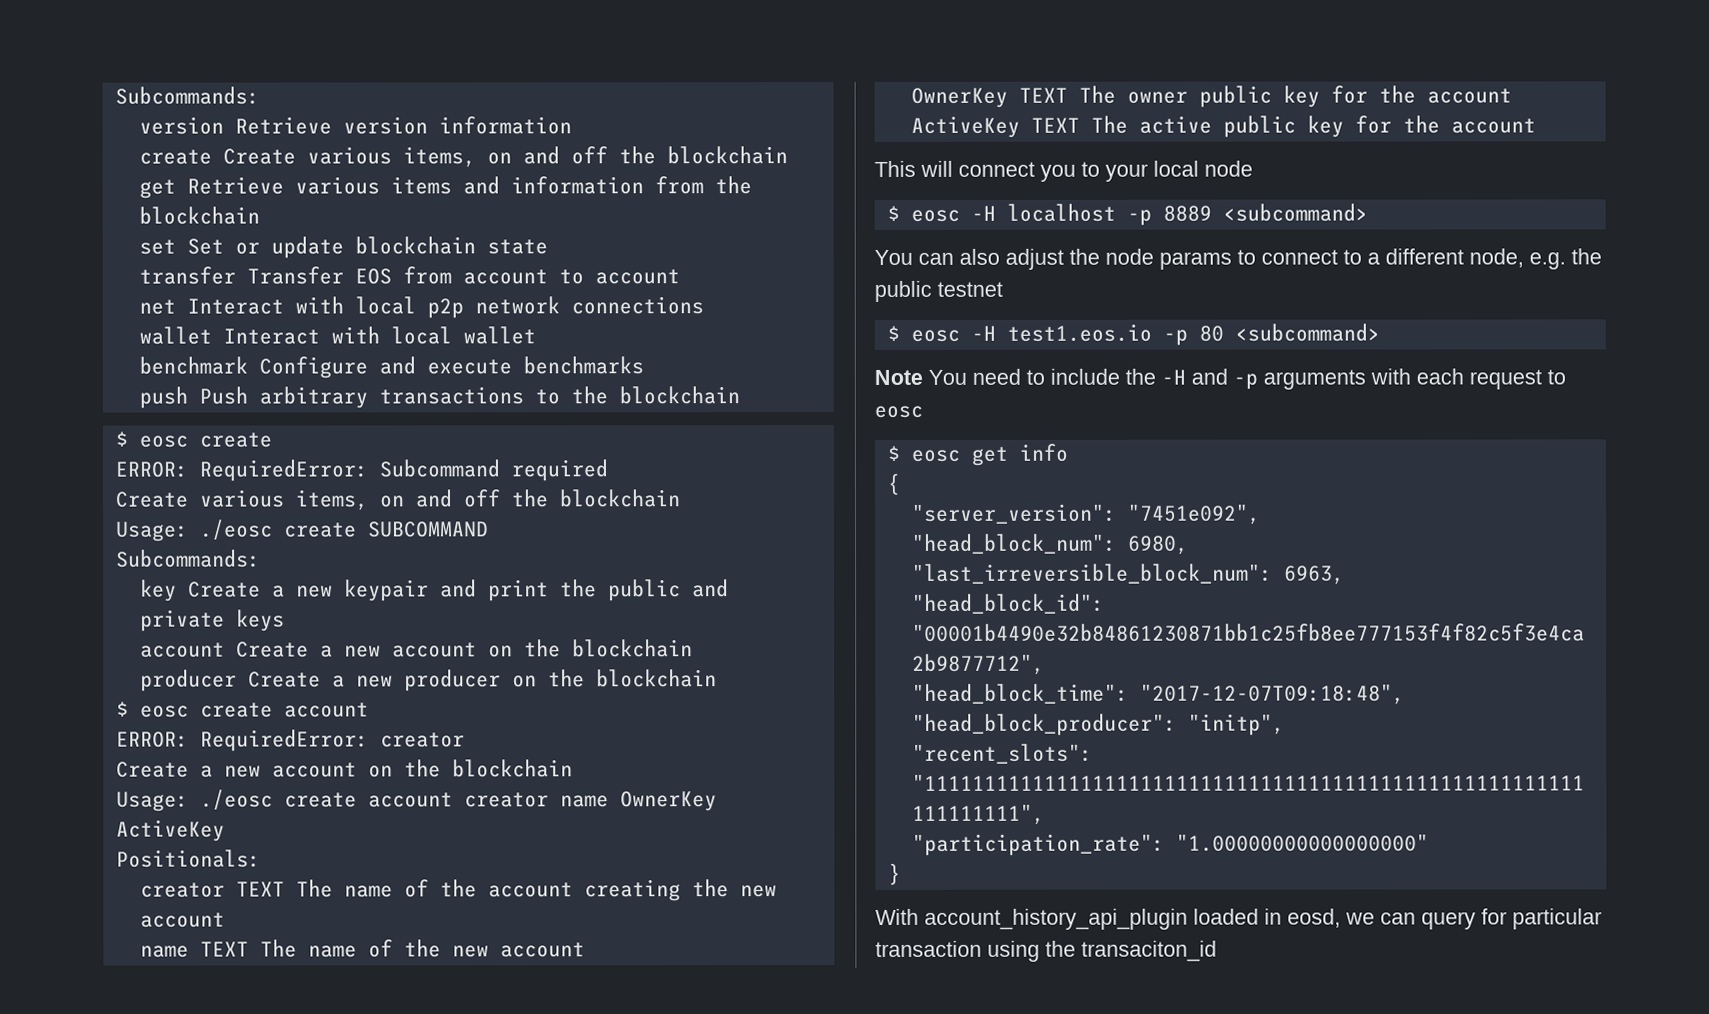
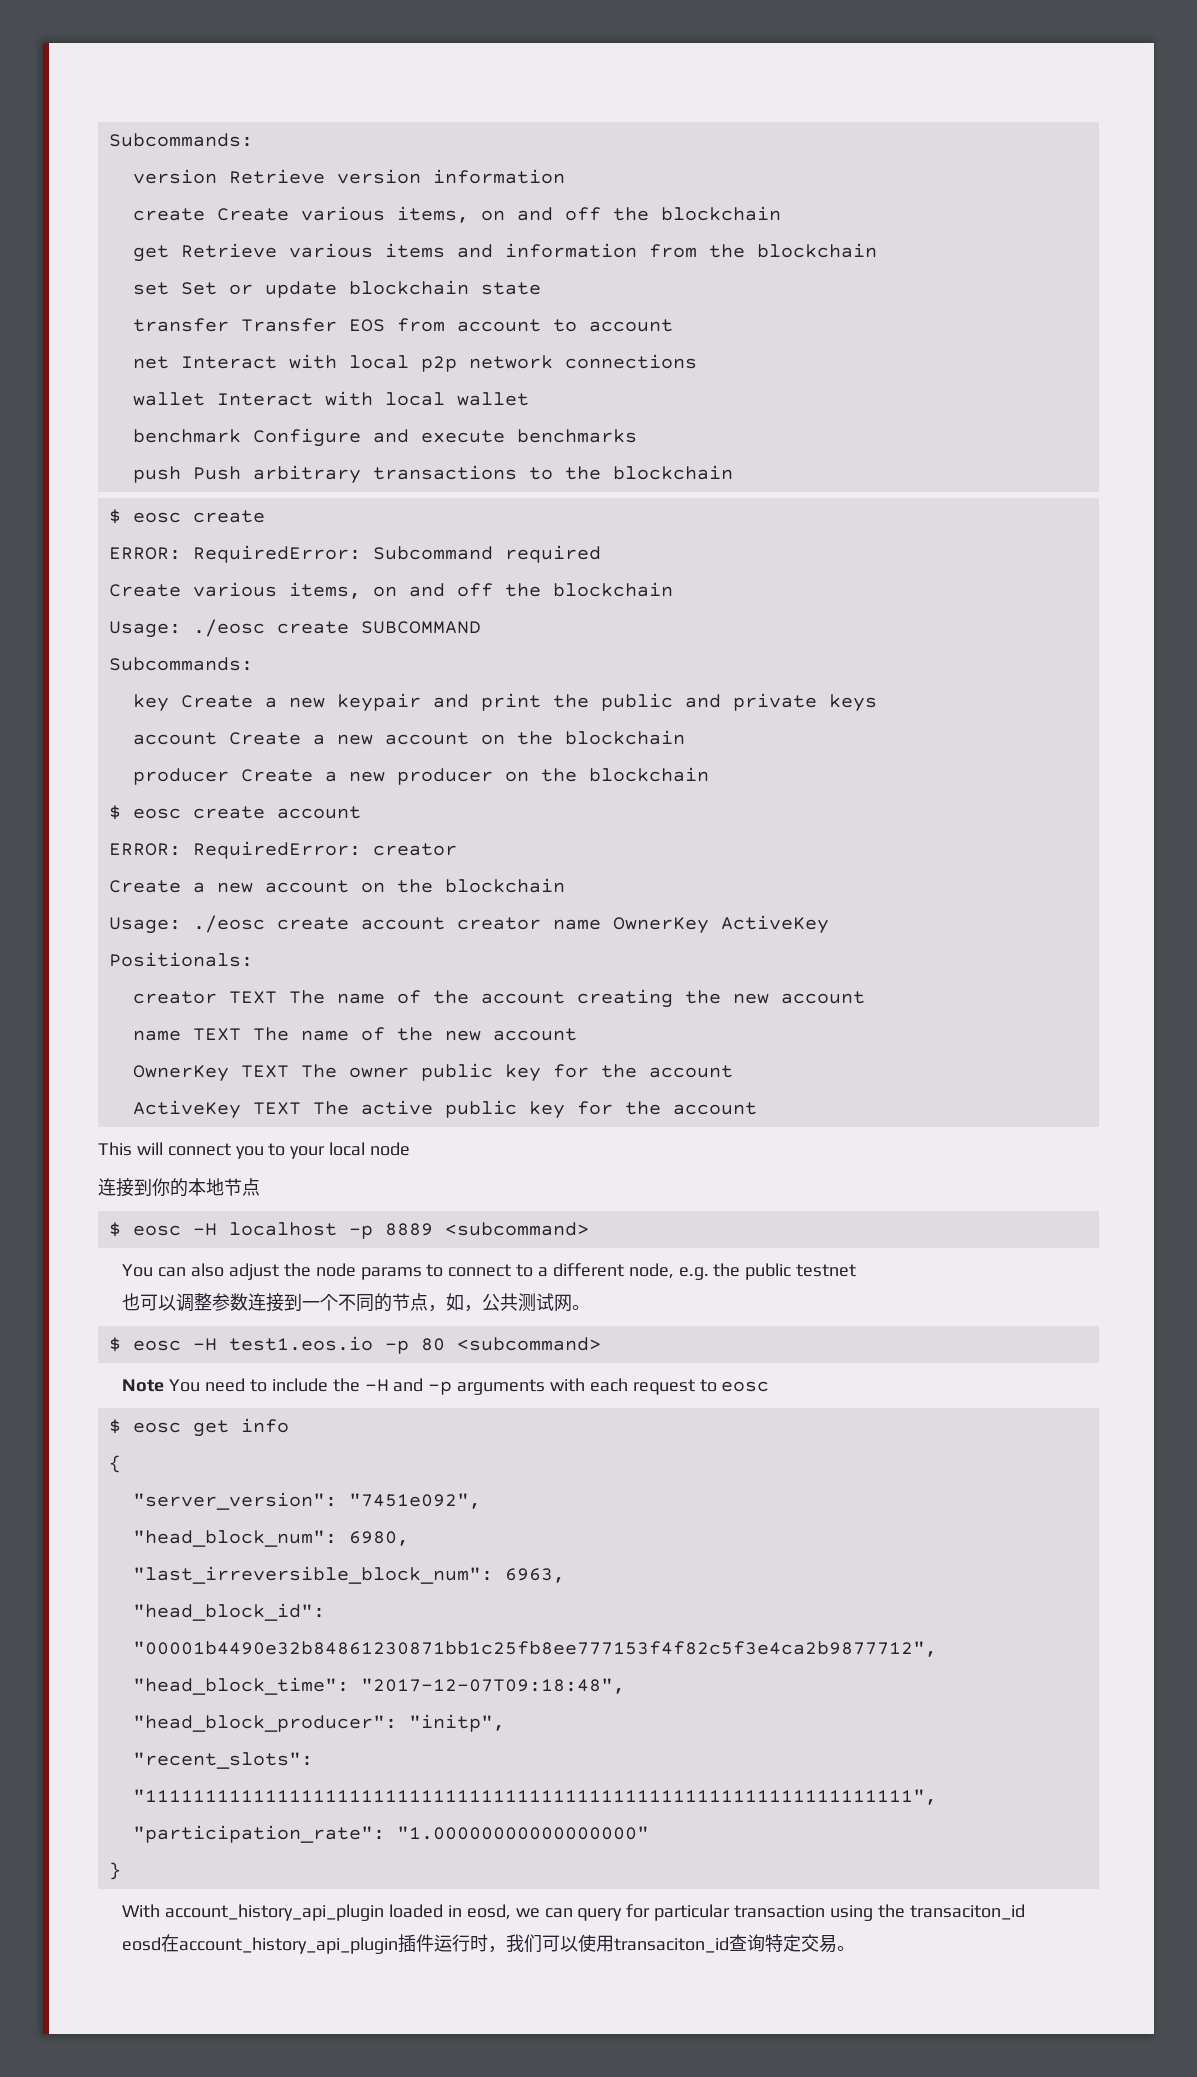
(1253, 168) none -> [98,1178,260,1197] // 连接到你的本地节点
(1003, 289) none -> [122,1293,591,1312] // 也可以调整参数连接到一个不同的节点，如，公共测试网。
(1217, 951) none -> [122,1934,856,1954] // eosd在account_history_api_plugin插件运行时，我们可以使用transaciton_id查询特定交易。

